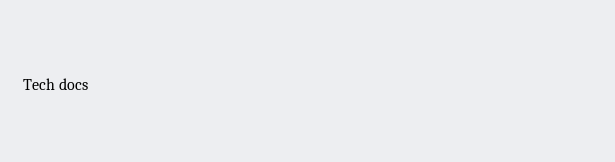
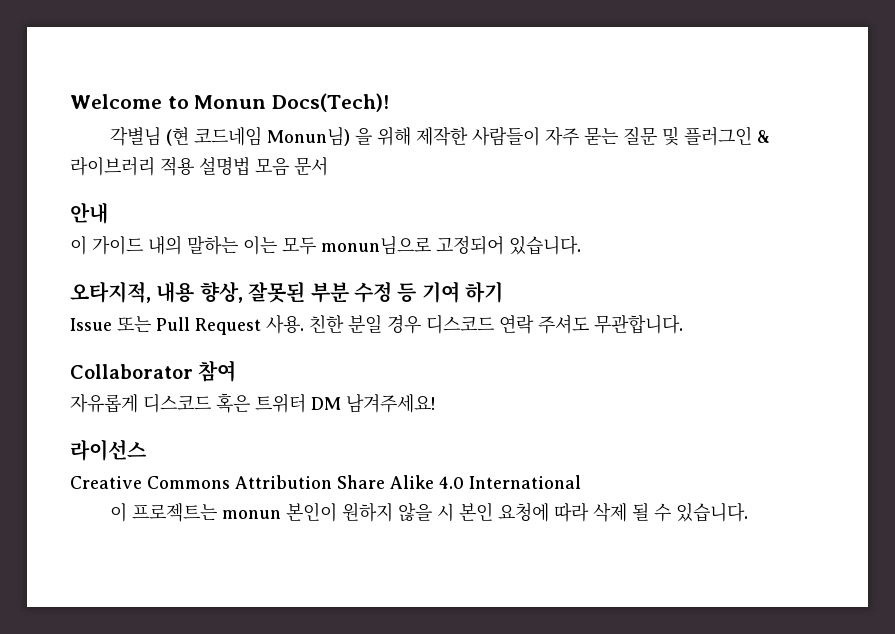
[23,78,89,90] Tech docs -> [70,93,389,112] [109,126,770,146] [70,156,328,176] [70,202,108,224] [70,235,581,255] [70,281,504,303] [70,314,683,335] [70,360,237,382] [70,393,436,413] [70,439,146,461] [70,475,581,489] [109,502,748,522] Welcome to Monun Docs(Tech)! // 각별님 (현 코드네임 Monun님) 을 위해 제작한 사람들이 자주 묻는 질문 및 플러그인 & 라이브러리 적용 설명법 모음 문서 // 안내 // 이 가이드 내의 말하는 이는 모두 monun님으로 고정되어 있습니다. // 오타지적, 내용 향상, 잘못된 부분 수정 등 기여 하기 // Issue 또는 Pull Request 사용. 친한 분일 경우 디스코드 연락 주셔도 무관합니다. // Collaborator 참여 // 자유롭게 디스코드 혹은 트위터 DM 남겨주세요! // 라이선스 // Creative Commons Attribution Share Alike 4.0 International // 이 프로젝트는 monun 본인이 원하지 않을 시 본인 요청에 따라 삭제 될 수 있습니다.

